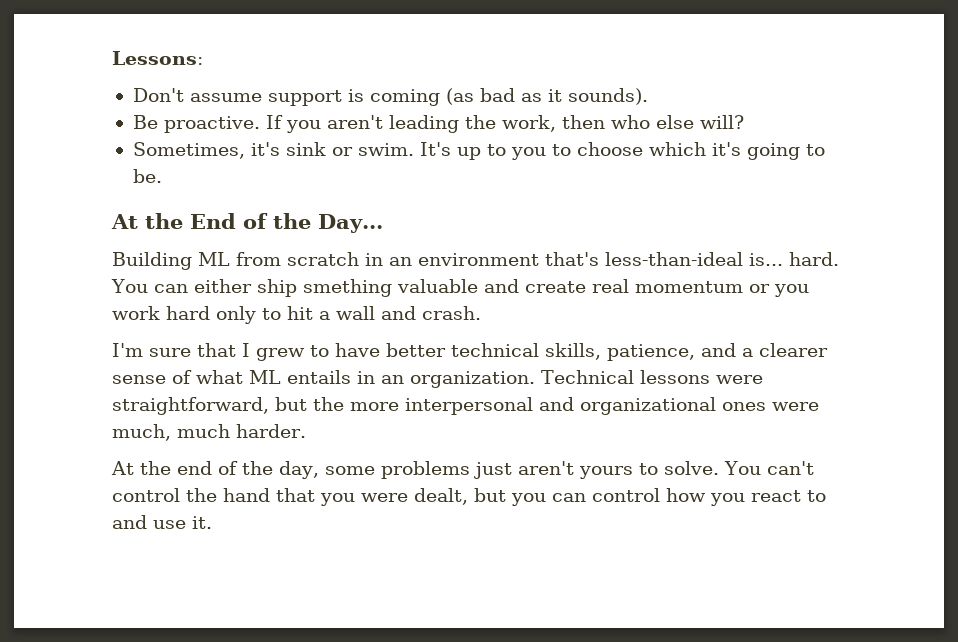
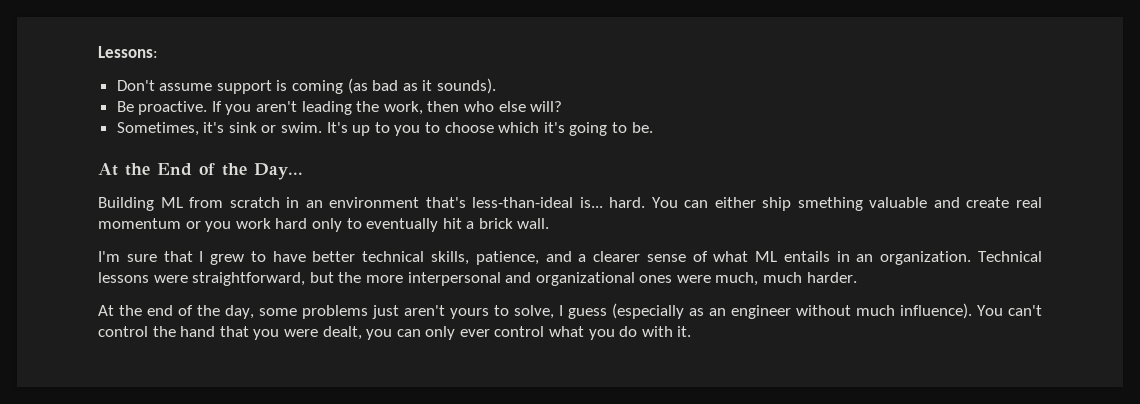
(281, 314) none -> [366,218,439,232] eventually
[336,306,481,320] wall and crash. -> [478,218,550,229] brick wall.
[663,461,719,475] solve. -> [514,303,972,319] solve, I guess (especially as an engineer without much influence).
[474,488,506,502] but -> (362, 333) none
[592,488,826,506] [112,515,186,529] control how you react to and use -> [425,326,673,340] only ever control what you do with

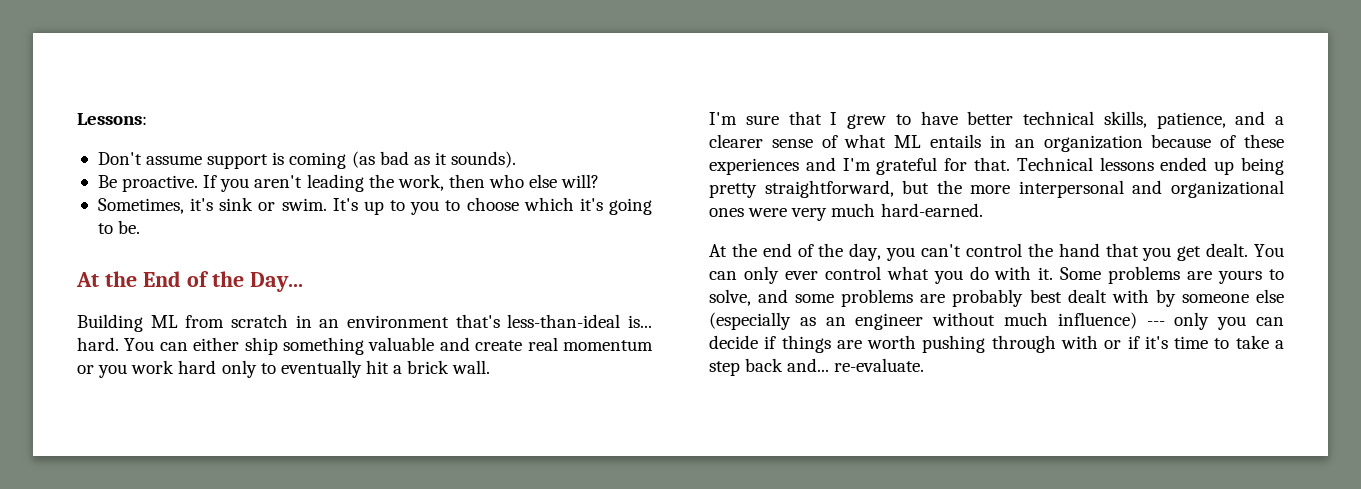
[797,197,863,211] smething -> [283,337,364,355] something
[880,251,1042,265] [98,272,188,283] organization. Technical lessons were -> [1043,134,1284,152] [709,157,1284,175] [709,183,757,198] organization because of these experiences and I'm grateful for that. Technical lessons ended up being pretty
[715,272,857,286] much, much harder. -> [791,203,983,221] very much hard-earned.
[259,303,1003,319] some problems just aren't yours to solve, I guess (especially as an engineer without much influence). You -> [886,247,916,261] you
[283,326,393,340] were dealt, you -> [1177,243,1284,261] get dealt. You
(692, 331) none -> [1060,266,1284,284] [709,289,1284,307] [709,312,1284,330] [709,335,1284,353] [709,358,925,376] Some problems are yours to solve, and some problems are probably best dealt with by someone else (especially as an engineer without much influence) --- only you can decide if things are worth pushing through with or if it's time to take a step back and... re-evaluate.

